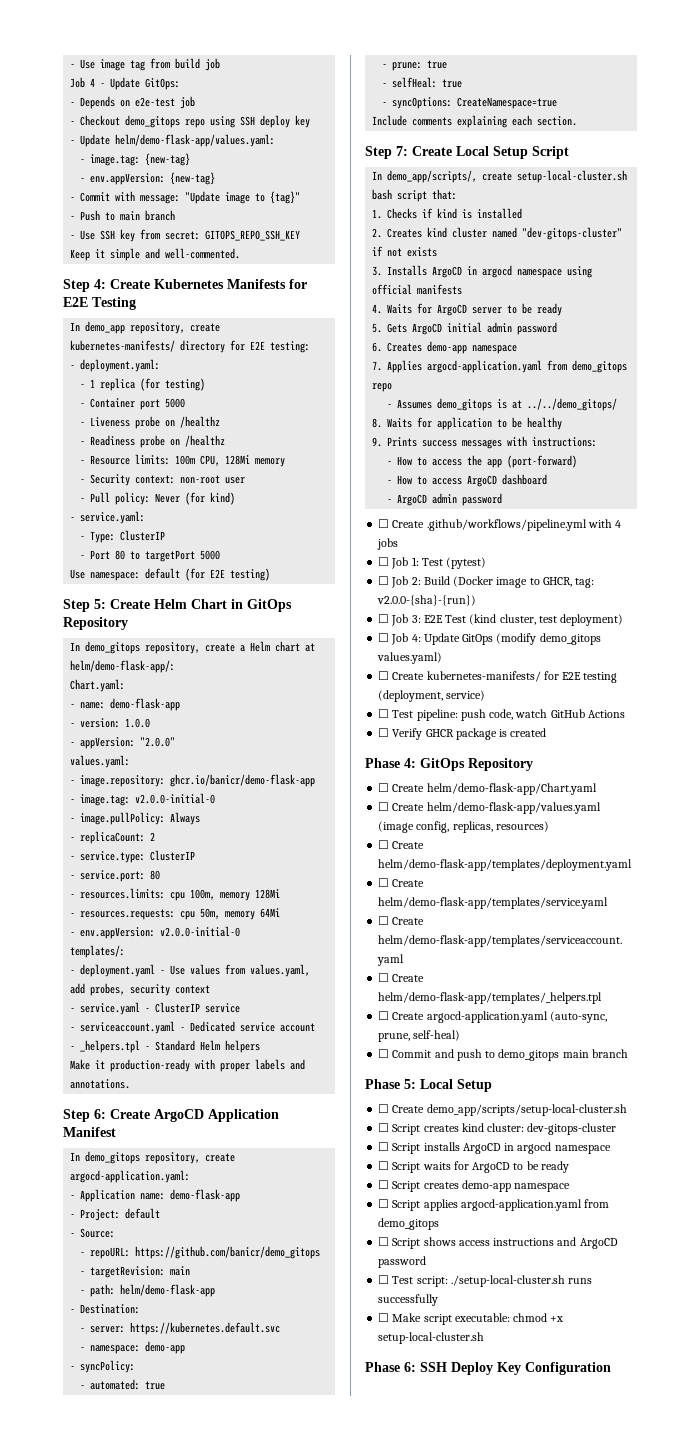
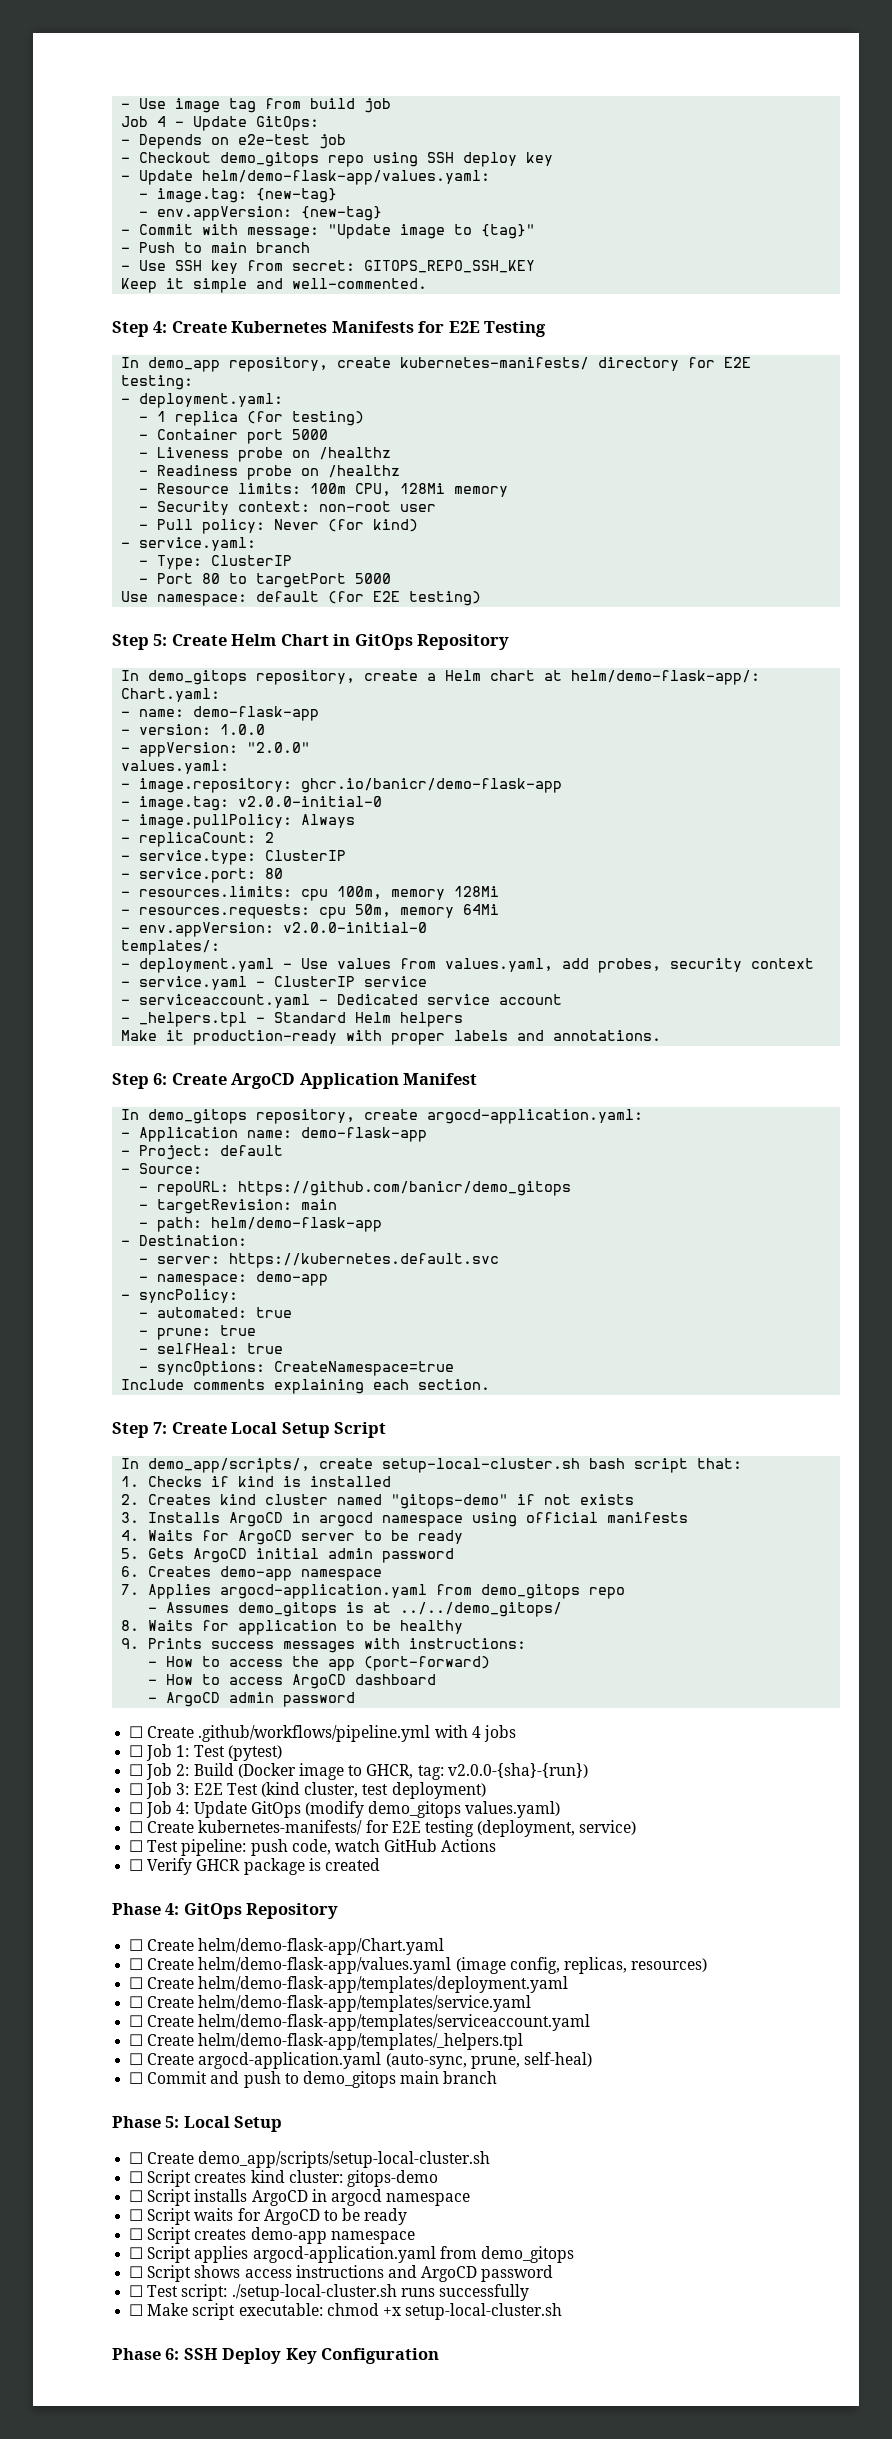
[522,227,623,240] "dev-gitops-cluster" -> [391,1494,509,1509] "gitops-demo"
[527,1123,617,1135] dev-gitops-cluster -> [346,2170,438,2187] gitops-demo

